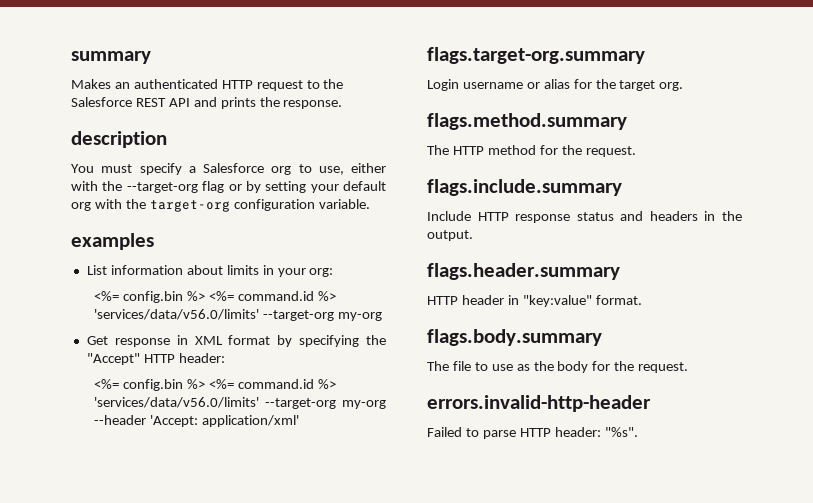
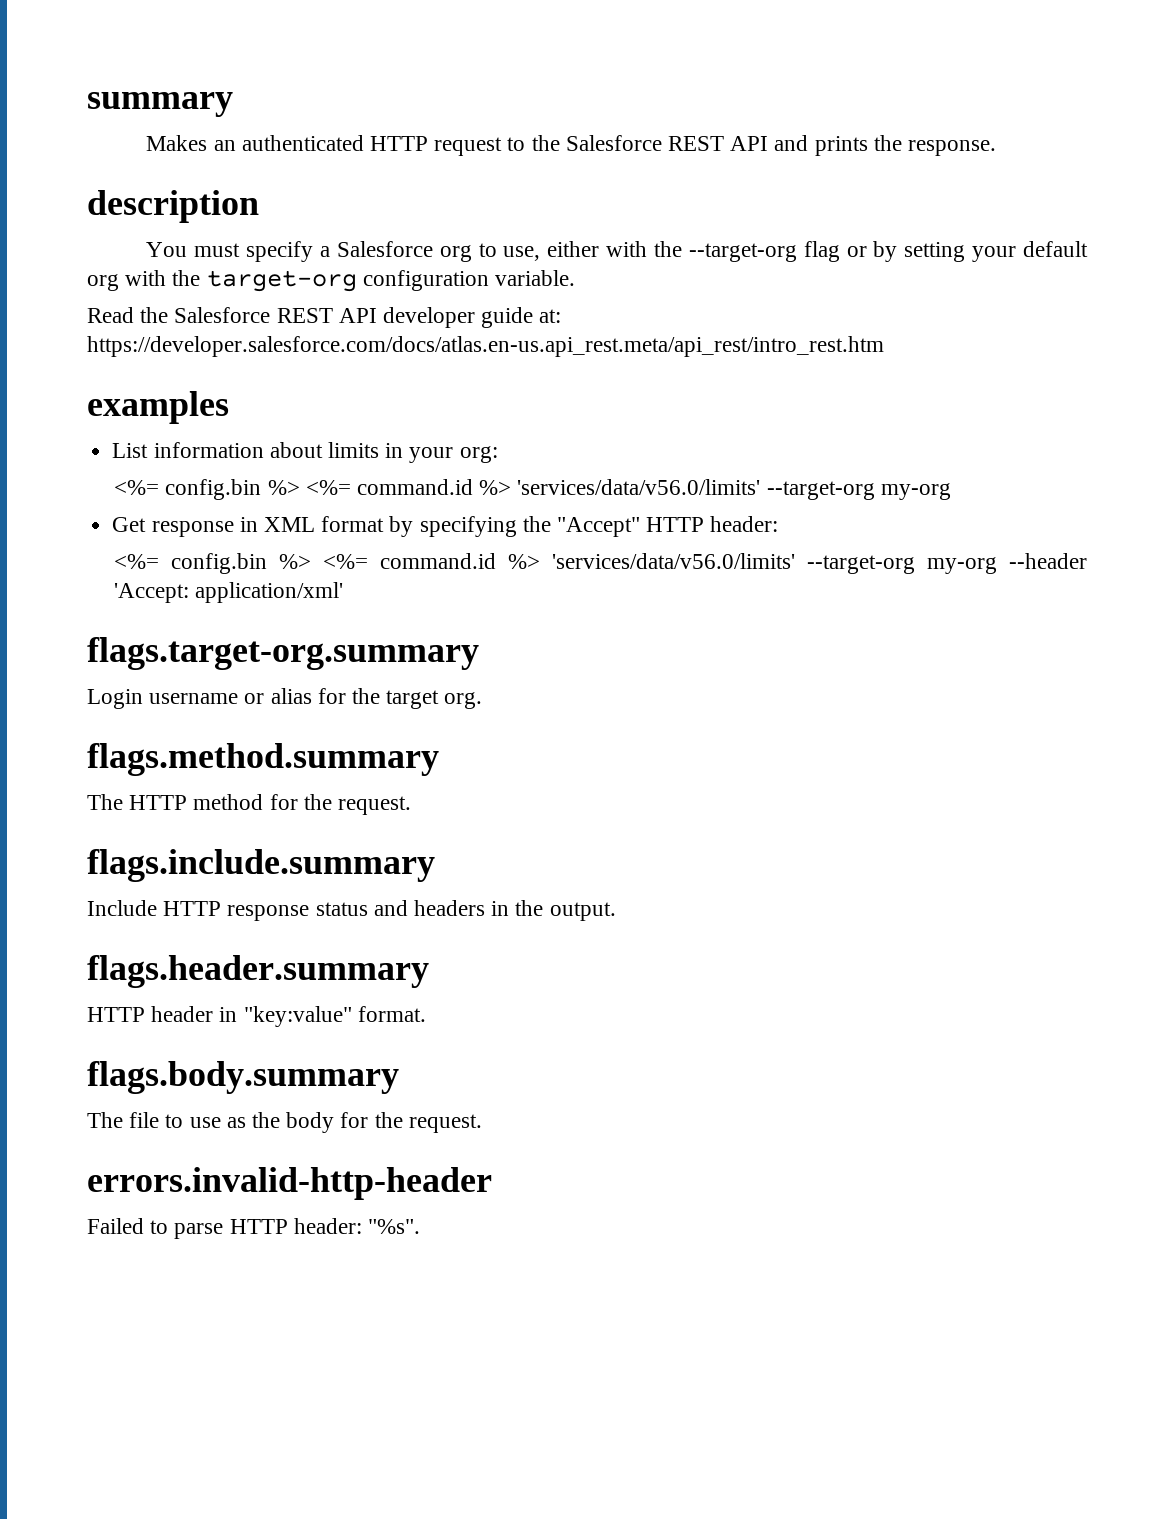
(370, 204) none -> [87,307,562,328] [87,336,884,357] // Read the Salesforce REST API developer guide at: https://developer.salesforce.com/docs/atlas.en-us.api_rest.meta/api_rest/intro_rest.htm

